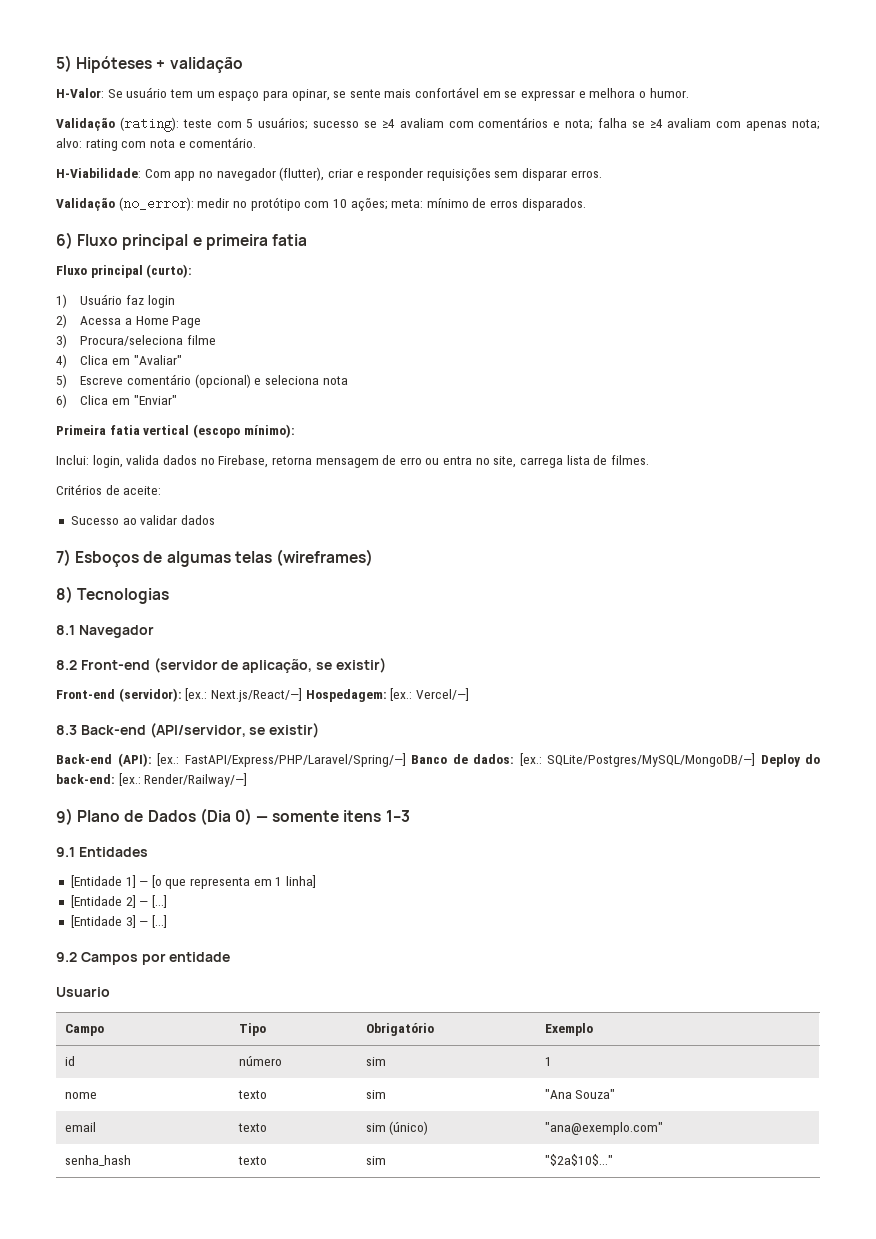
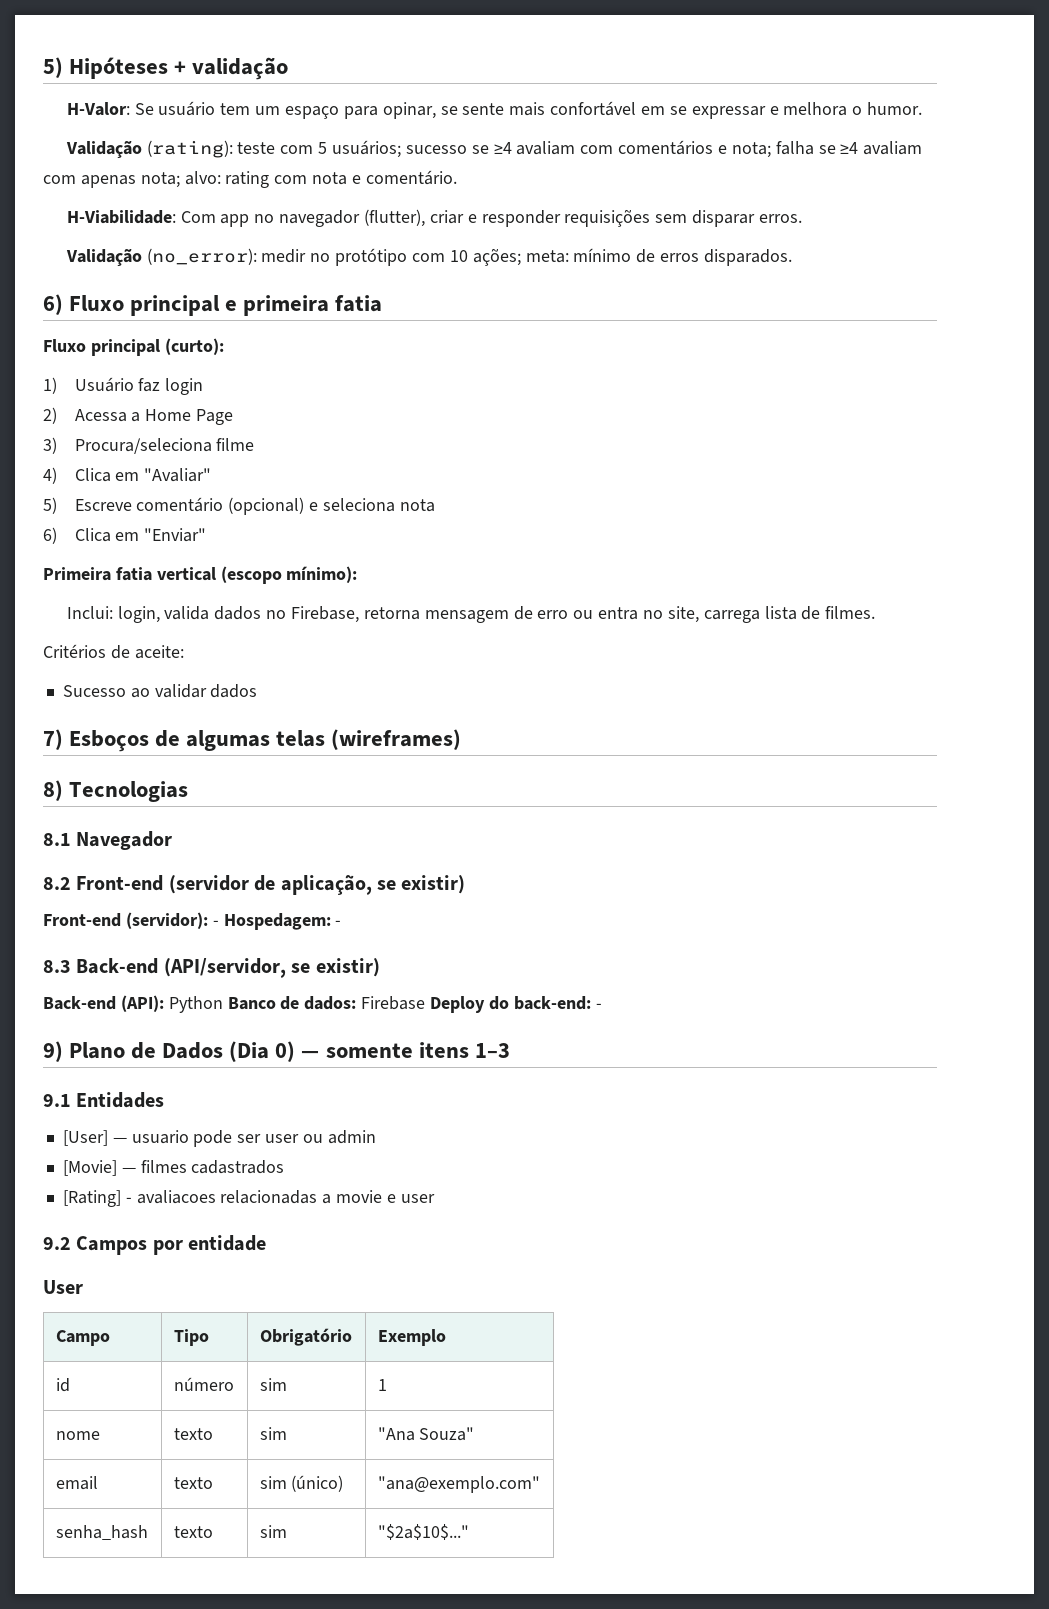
[185,688,469,702] [ex.: Next.js/React/—] Hospedagem: [ex.: Vercel/—] -> [212,913,342,930] - Hospedagem: -
[157,753,406,767] [ex.: FastAPI/Express/PHP/Laravel/Spring/—] -> [168,996,223,1013] Python
[519,753,755,767] [ex.: SQLite/Postgres/MySQL/MongoDB/—] -> [361,996,426,1010] Firebase
[118,773,248,787] [ex.: Render/Railway/—] -> [595,1003,602,1009] -
[70,875,317,889] [70,895,167,908] [70,915,167,928] [Entidade 1] — [o que representa em 1 linha] // [Entidade 2] — [...] // [Entidade 3] — [...] -> [62,1130,376,1147] [62,1160,285,1176] [62,1190,435,1207] [User] — usuario pode ser user ou admin // [Movie] — filmes cadastrados // [Rating] - avaliacoes relacionadas a movie e user
[56,987,110,997] Usuario -> [43,1280,83,1294] User

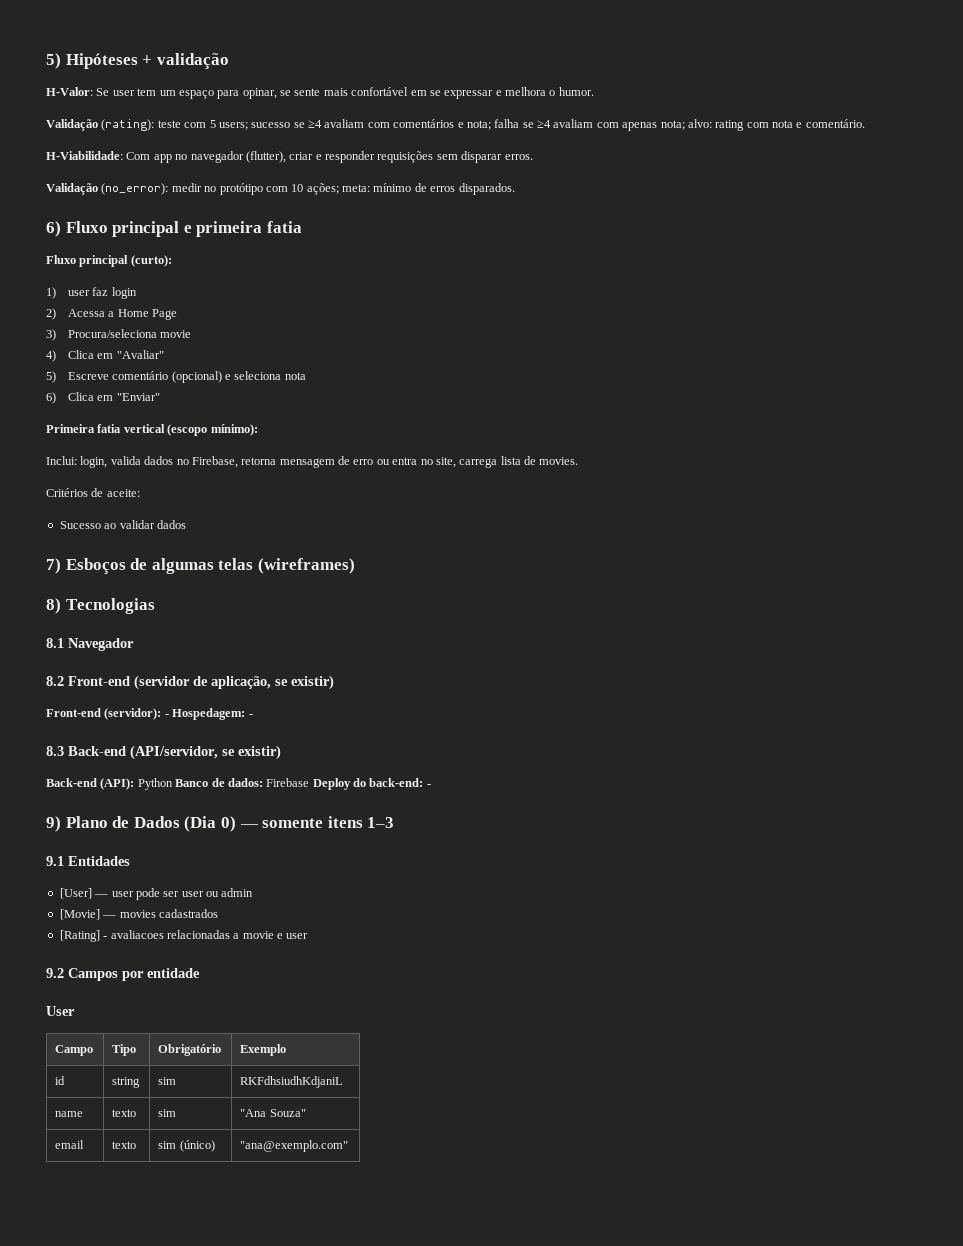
[158,101,216,116] usuário -> [112,90,135,96] user
[331,140,401,158] usuários; -> [218,122,248,130] users;
[74,377,134,392] Usuário -> [67,290,90,296] user
[216,438,255,451] filme -> [160,330,192,338] movie
[825,606,876,619] filmes. -> [539,457,579,465] movies.
[131,1130,189,1144] usuario -> [111,891,134,897] user
[140,1160,187,1173] filmes -> [119,910,156,918] movies
[173,1377,234,1391] [259,1378,287,1391] [377,1379,387,1391] [55,1431,100,1440] número | sim | 1 // nome -> [112,1077,141,1088] [158,1077,177,1085] [240,1076,344,1088] [55,1111,84,1117] string | sim | RKFdhsiudhKdjaniL // name
[55,1525,148,1540] [173,1526,213,1538] [259,1525,287,1538] [377,1524,469,1540] // senha_hash | texto | sim | "$2a$10$..." -> (349, 1146) none

